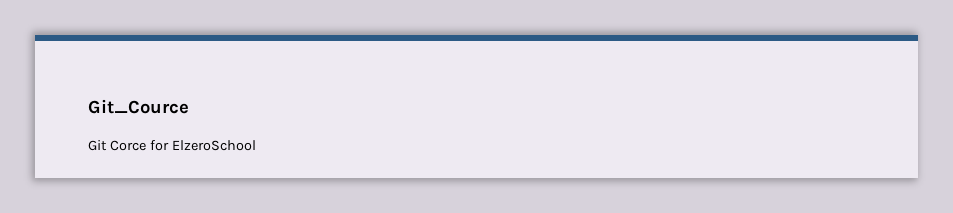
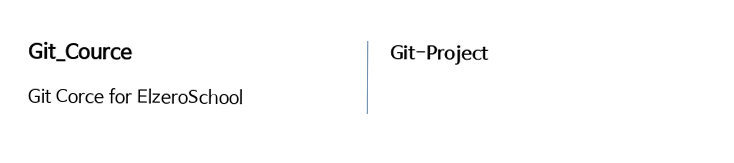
(256, 145) none -> [390,44,489,66] // Git-Project

